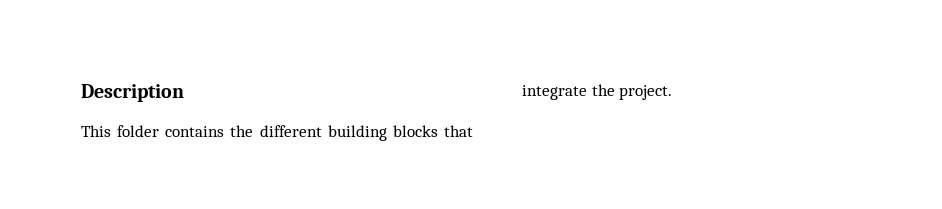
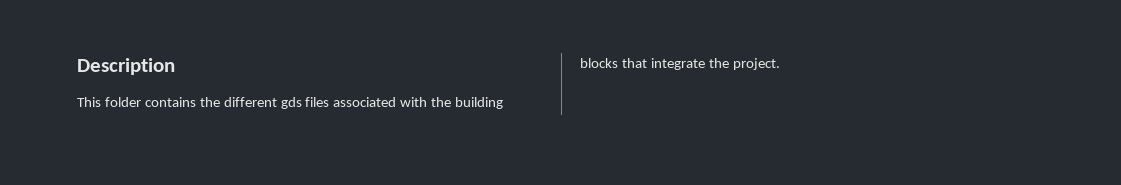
(322, 131) none -> [280,97,452,109] gds files associated with the

